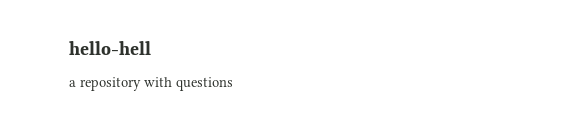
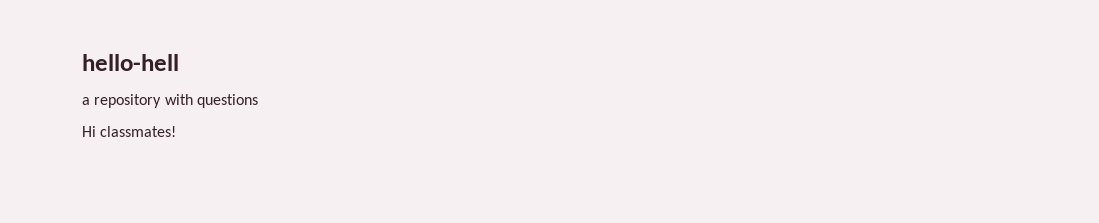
(233, 84) none -> [82,126,177,137] // Hi classmates!

